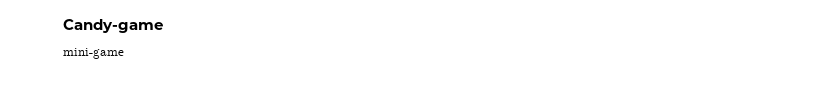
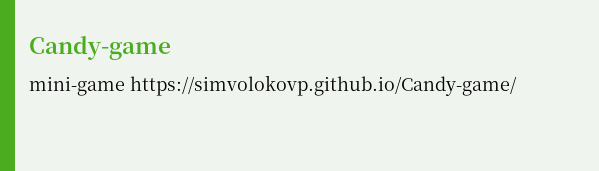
(124, 53) none -> [130,75,517,96] https://simvolokovp.github.io/Candy-game/

